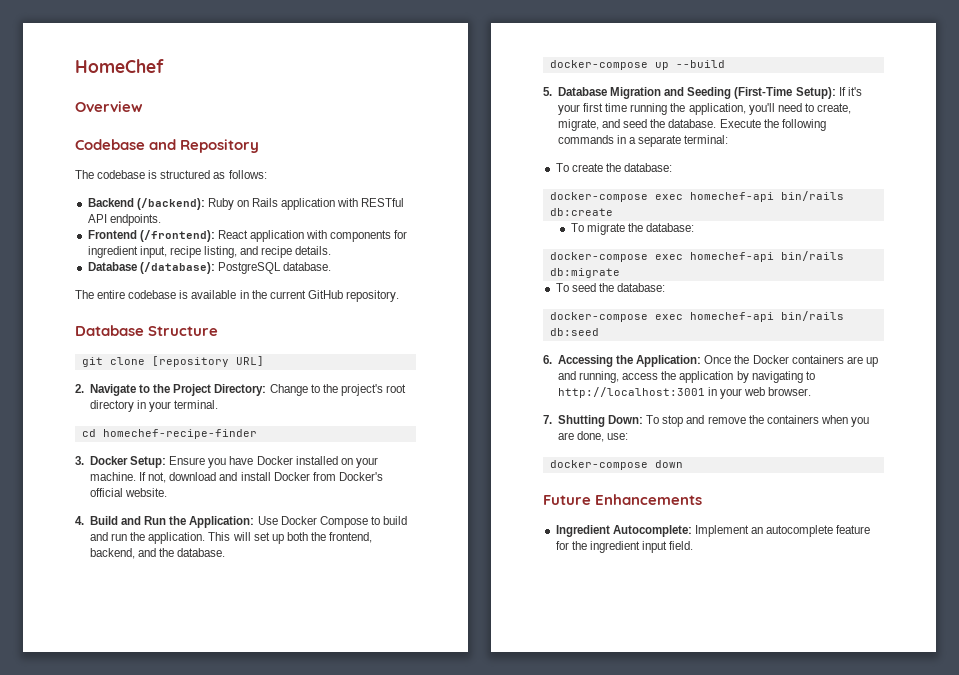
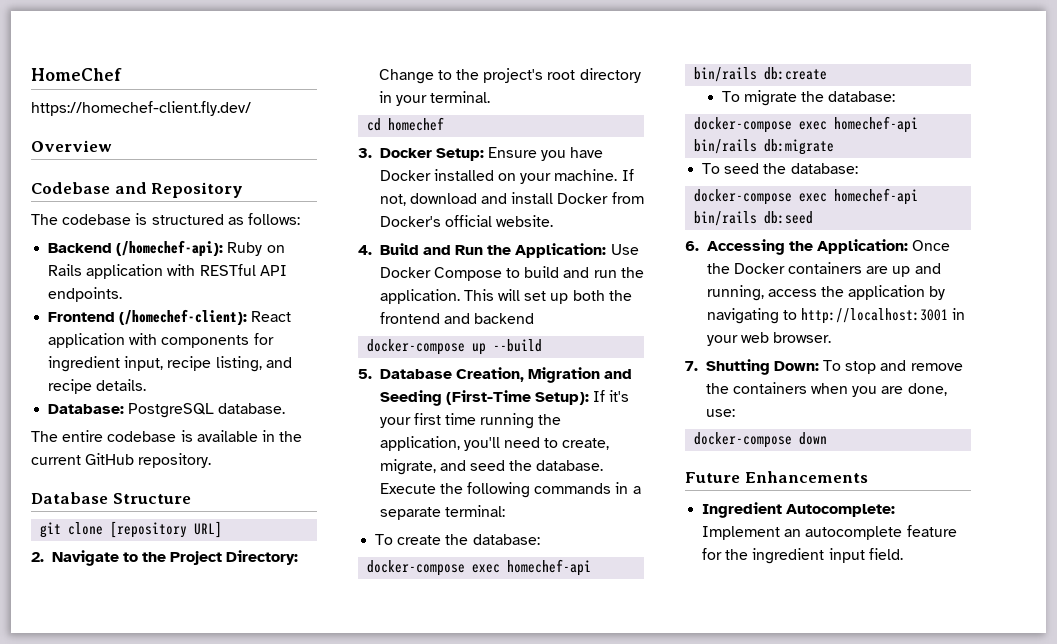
(164, 66) none -> [31,101,251,116] // https://homechef-client.fly.dev/
[136,198,205,210] (/backend): -> [116,240,224,257] (/homechef-api):
[139,230,215,242] (/frontend): -> [119,309,248,325] (/homechef-client):
[87,262,215,274] Database (/database): -> [48,404,125,414] Database:
[102,429,257,439] homechef-recipe-finder -> [388,117,445,131] homechef
[329,532,373,543] [90,548,226,559] frontend, backend, and the database. -> [379,312,535,324] frontend and backend
(608, 91) none -> [455,367,524,382] Creation,

